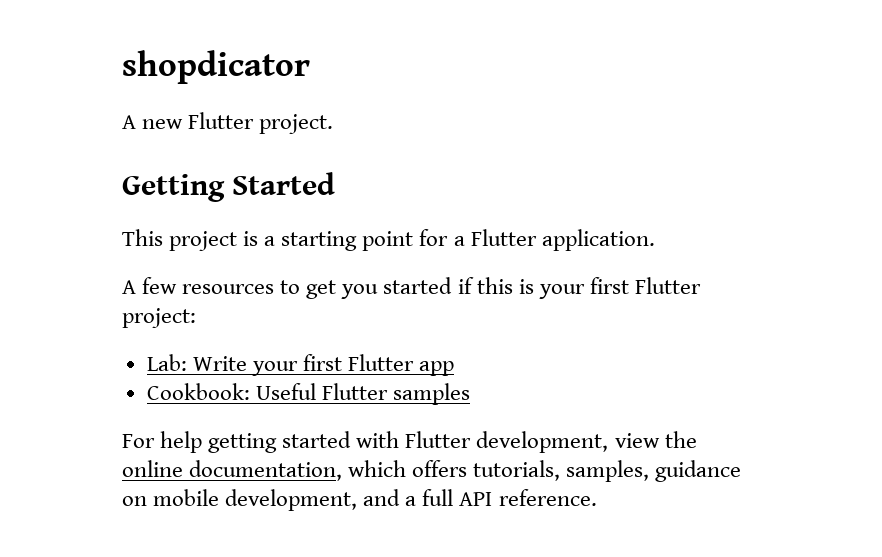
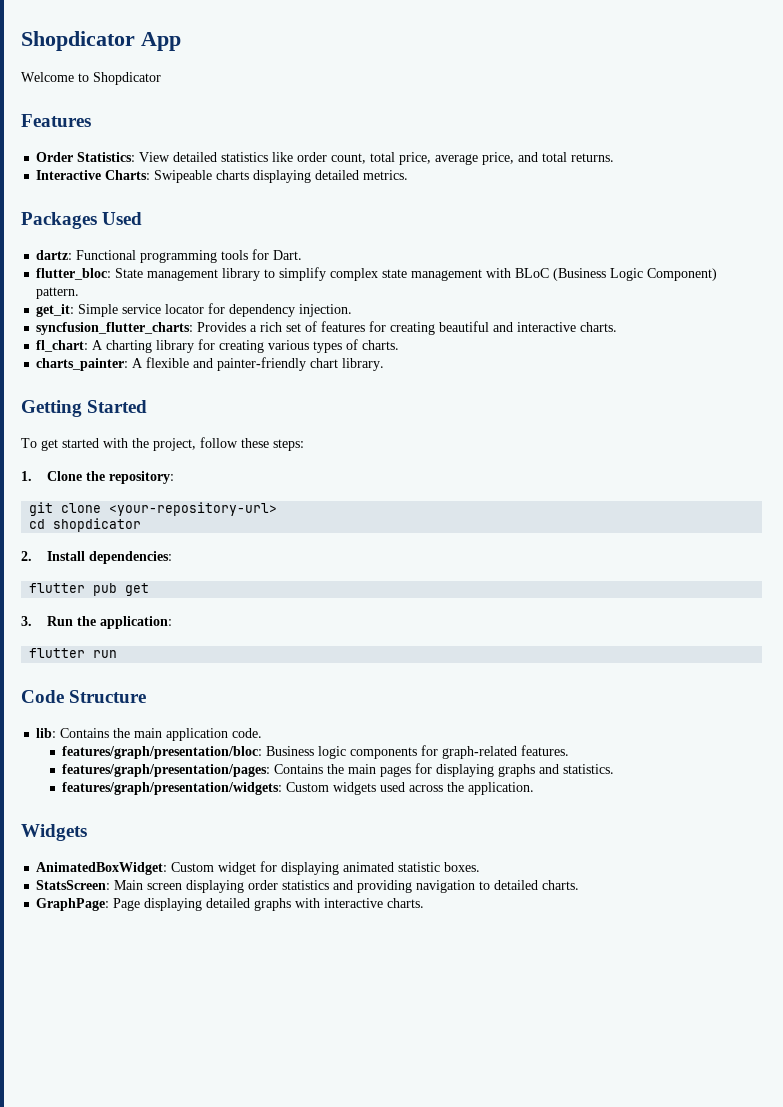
[122,50,310,84] [122,112,334,134] [122,172,336,202] [122,229,655,251] [122,277,701,299] [122,308,196,328] [146,354,455,376] [146,383,470,405] [122,431,697,453] [122,460,742,482] [122,489,597,511] shopdicator // A new Flutter project. // Getting Started // This project is a starting point for a Flutter application. // A few resources to get you started if this is your first Flutter project: // Lab: Write your first Flutter app // Cookbook: Useful Flutter samples // For help getting started with Flutter development, view the online documentation, which offers tutorials, samples, guidance on mobile development, and a full API reference. -> [21,31,181,51] [21,72,161,85] [21,114,91,127] [36,152,615,165] [36,170,409,183] [21,212,143,229] [36,249,303,263] [36,267,718,281] [36,287,80,299] [36,303,353,317] [36,321,618,335] [36,339,400,353] [36,357,385,371] [21,400,148,417] [21,437,304,451] [21,471,174,484] [29,502,278,516] [29,518,142,532] [21,551,172,564] [29,583,150,596] [21,616,172,629] [29,648,118,658] [21,690,147,703] [36,728,263,741] [62,745,570,759] [62,763,615,777] [62,782,535,795] [21,824,87,841] [36,861,481,875] [36,880,580,893] [36,898,425,911] Shopdicator App // Welcome to Shopdicator // Features // Order Statistics: View detailed statistics like order count, total price, average price, and total returns. // Interactive Charts: Swipeable charts displaying detailed metrics. // Packages Used // dartz: Functional programming tools for Dart. // flutter_bloc: State management library to simplify complex state management with BLoC (Business Logic Component) pattern. // get_it: Simple service locator for dependency injection. // syncfusion_flutter_charts: Provides a rich set of features for creating beautiful and interactive charts. // fl_chart: A charting library for creating various types of charts. // charts_painter: A flexible and painter-friendly chart library. // Getting Started // To get started with the project, follow these steps: // 1. Clone the repository: // git clone <your-repository-url> // cd shopdicator // 2. Install dependencies: // flutter pub get // 3. Run the application: // flutter run // Code Structure // lib: Contains the main application code. // features/graph/presentation/bloc: Business logic components for graph-related features. // features/graph/presentation/pages: Contains the main pages for displaying graphs and statistics. // features/graph/presentation/widgets: Custom widgets used across the application. // Widgets // AnimatedBoxWidget: Custom widget for displaying animated statistic boxes. // StatsScreen: Main screen displaying order statistics and providing navigation to detailed charts. // GraphPage: Page displaying detailed graphs with interactive charts.

